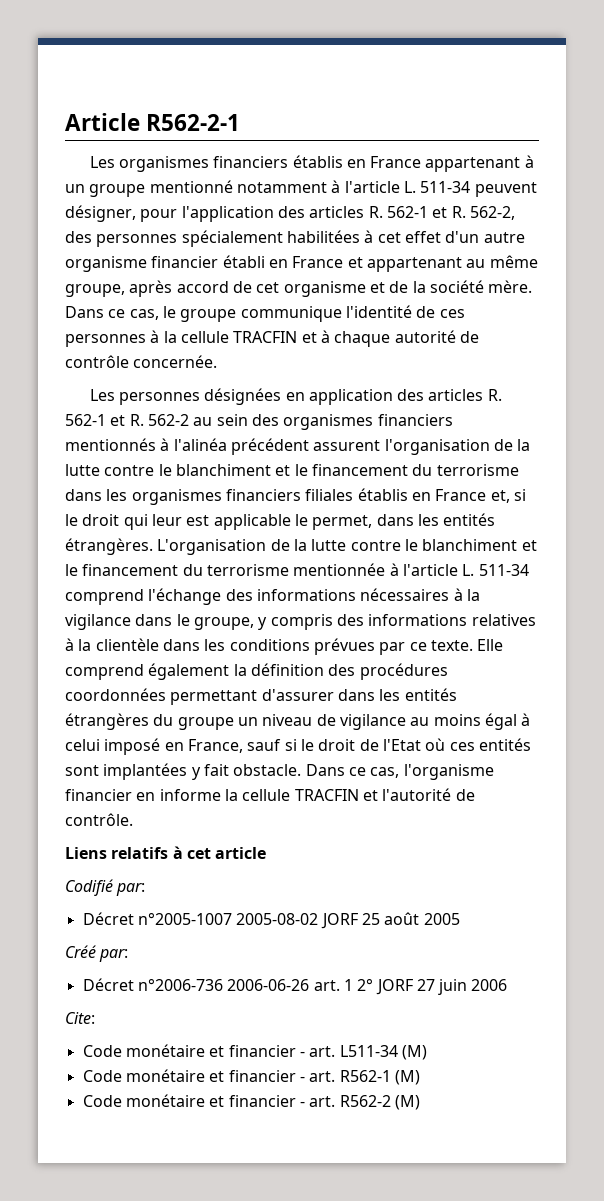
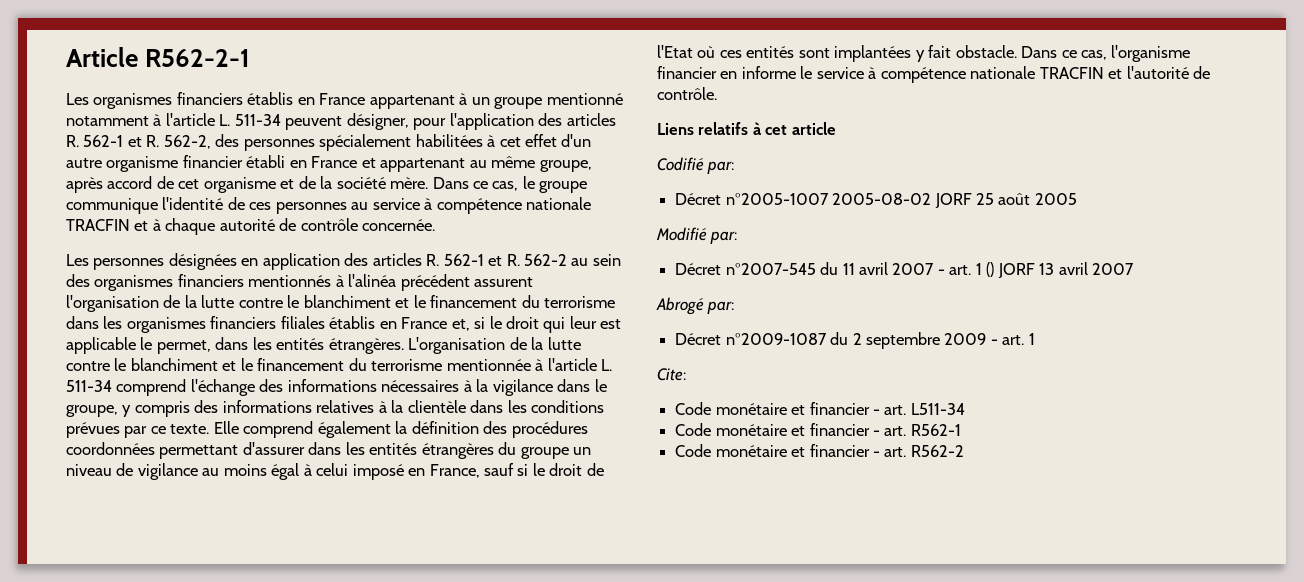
[150,330,229,343] à la cellule -> [351,197,592,214] au service à compétence nationale
[224,789,291,801] la cellule -> [800,66,1036,83] le service à compétence nationale
[65,945,129,962] [82,978,508,995] Créé par: // Décret n°2006-736 2006-06-26 art. 1 2° JORF 27 juin 2006 -> [656,227,738,244] [675,262,1135,278] [656,297,735,315] [675,332,1035,349] Modifié par: // Décret n°2007-545 du 11 avril 2007 - art. 1 () JORF 13 avril 2007 // Abrogé par: // Décret n°2009-1087 du 2 septembre 2009 - art. 1
[401,1045,427,1060] (M) -> (965, 409) none
[394,1070,420,1085] (M) -> (961, 430) none
[394,1095,420,1110] (M) -> (964, 451) none

